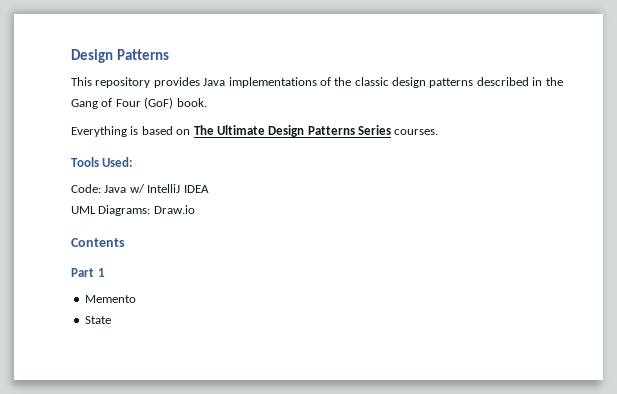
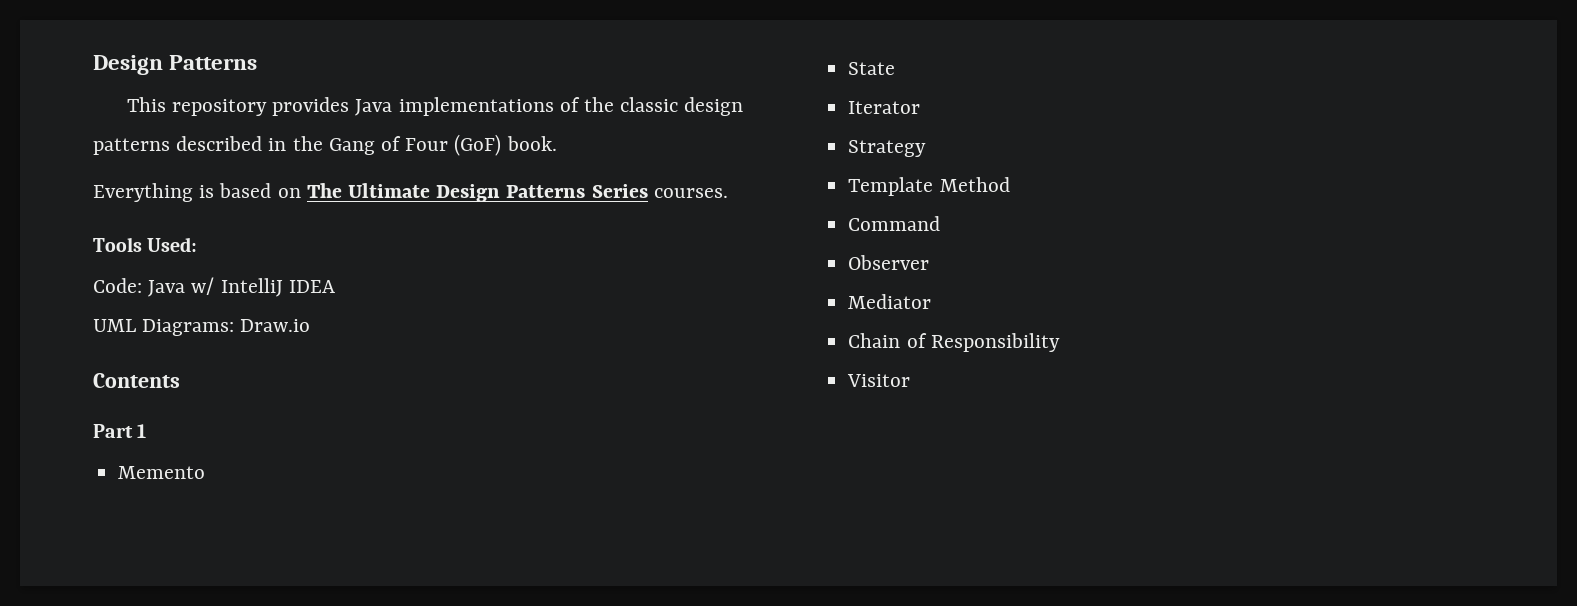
(111, 320) none -> [848,101,921,114] [848,140,927,157] [848,177,1010,196] [848,216,941,231] [848,255,930,270] [848,294,932,309] [848,333,1060,352] [847,374,911,387] // Iterator // Strategy // Template Method // Command // Observer // Mediator // Chain of Responsibility // Visitor

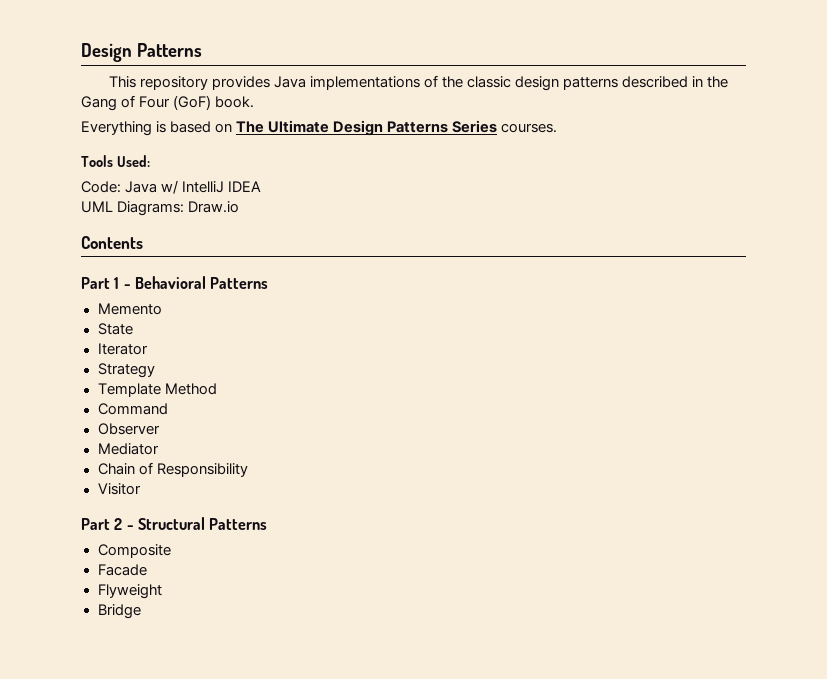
(147, 431) none -> [123,276,269,289] - Behavioral Patterns
(911, 380) none -> [81,517,268,530] [97,544,171,558] [97,564,147,576] [97,584,162,599] [97,604,141,619] // Part 2 - Structural Patterns // Composite // Facade // Flyweight // Bridge

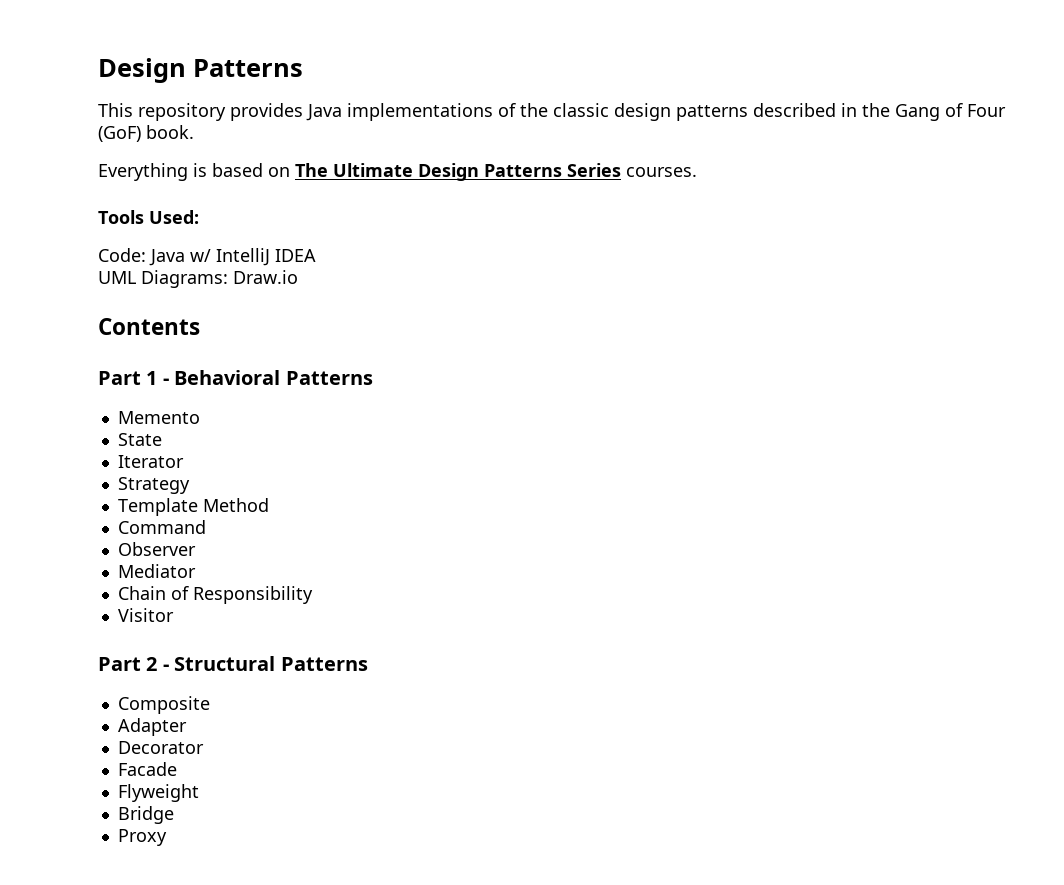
(171, 551) none -> [117,718,187,736] [117,741,204,754] // Adapter // Decorator
(141, 611) none -> [117,829,167,846] // Proxy

